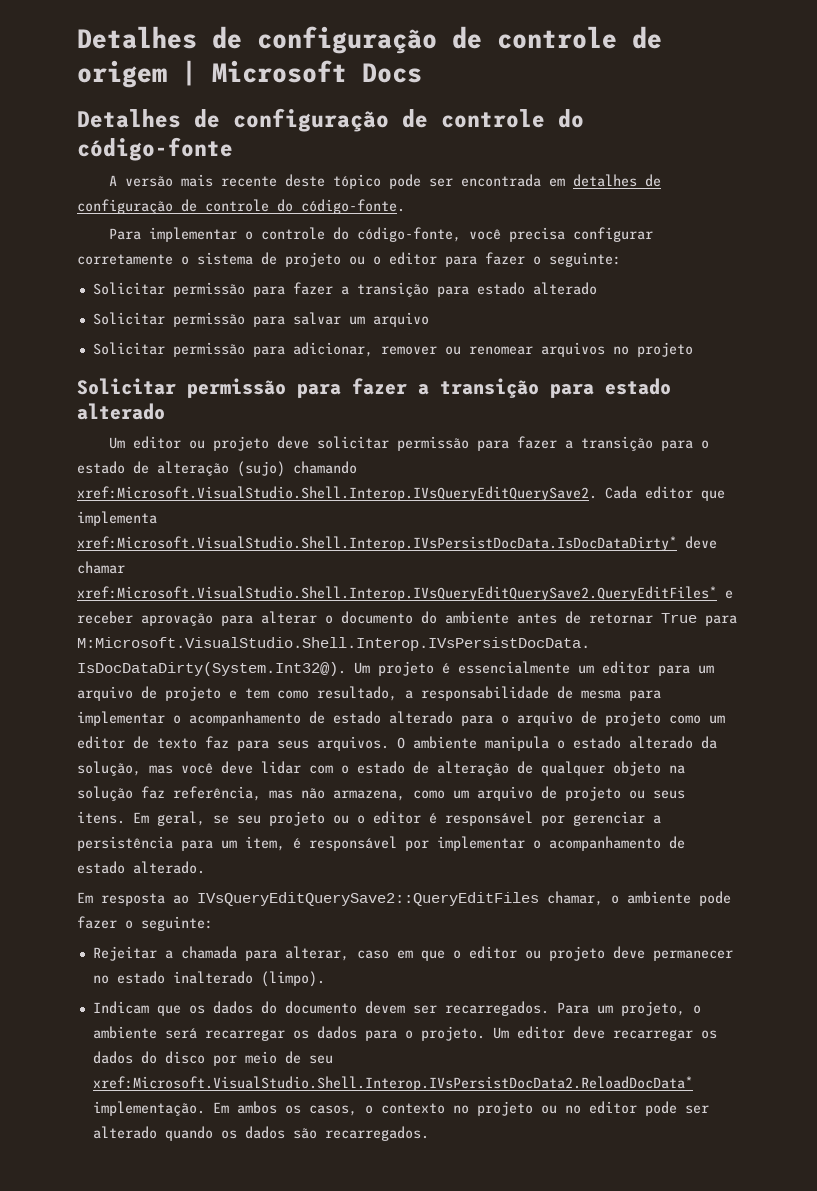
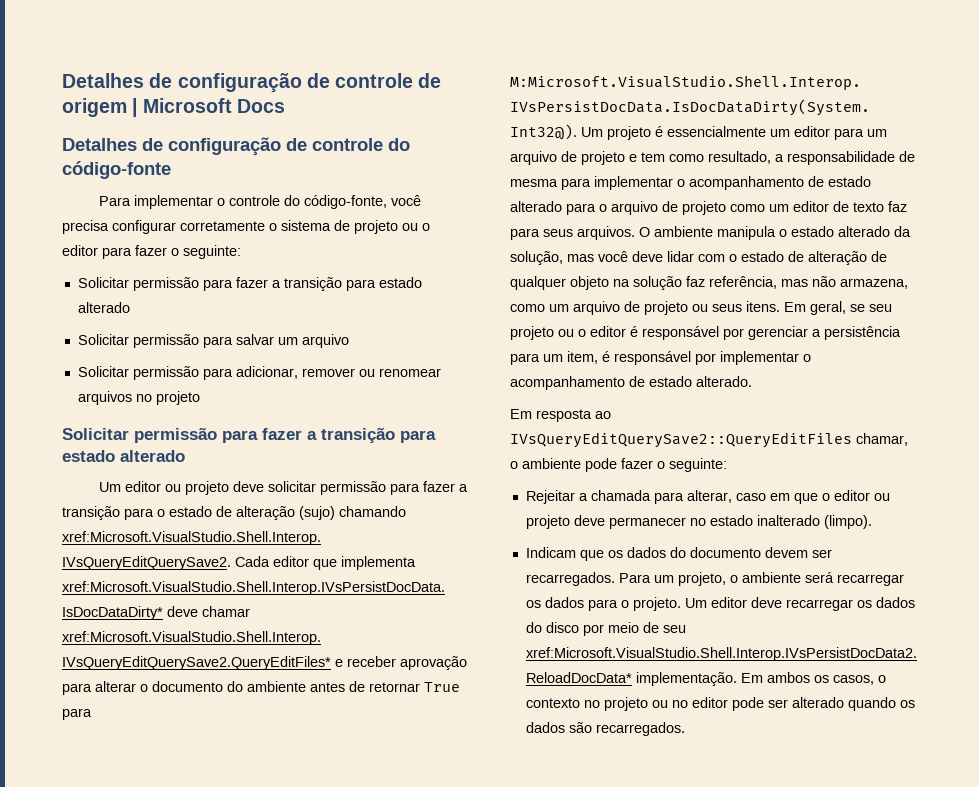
[109,174,662,189] [77,199,405,214] // A versão mais recente deste tópico pode ser encontrada em detalhes de configuração de controle do código-fonte. -> (171, 170) none

